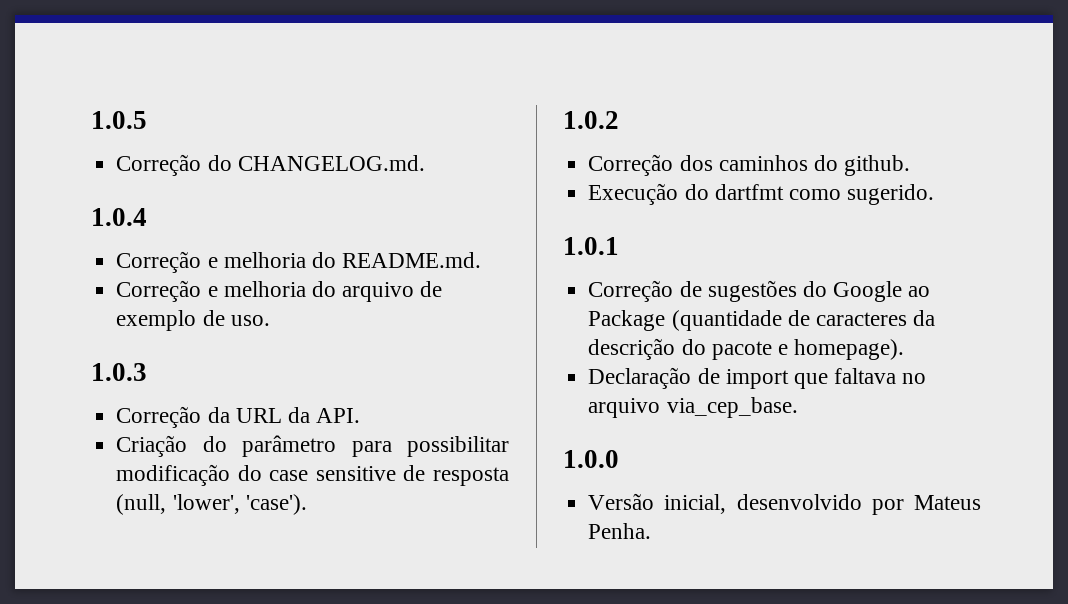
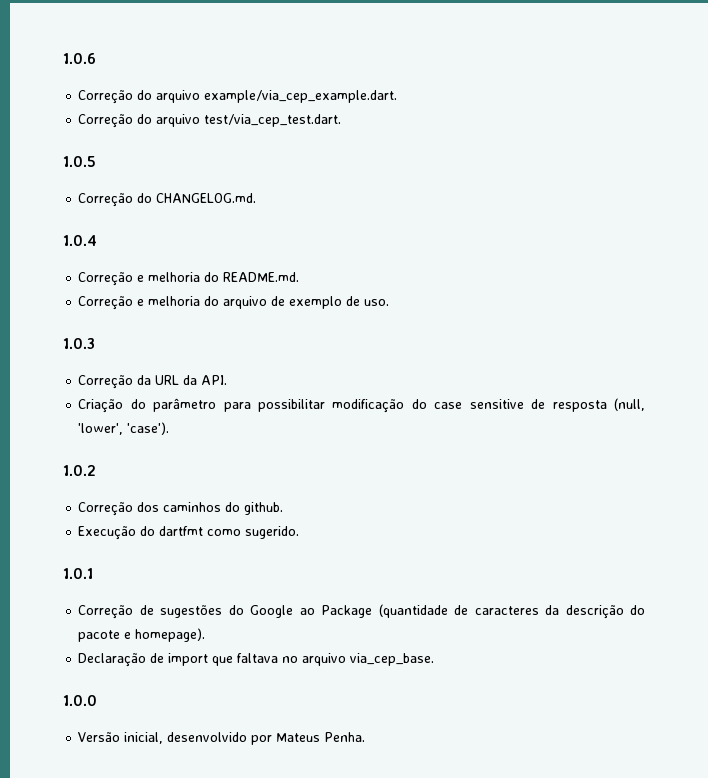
(91, 120) none -> [63,53,96,64] [78,90,398,104] [78,114,342,128] 1.0.6 // Correção do arquivo example/via_cep_example.dart. // Correção do arquivo test/via_cep_test.dart. //

